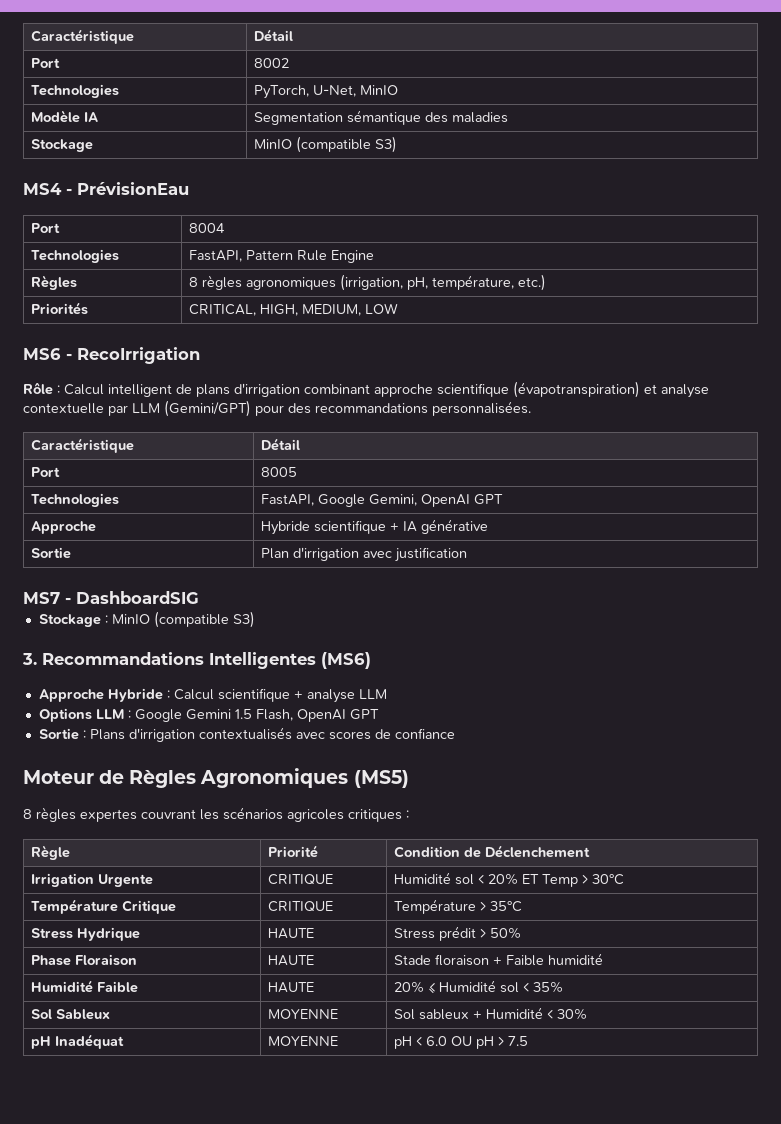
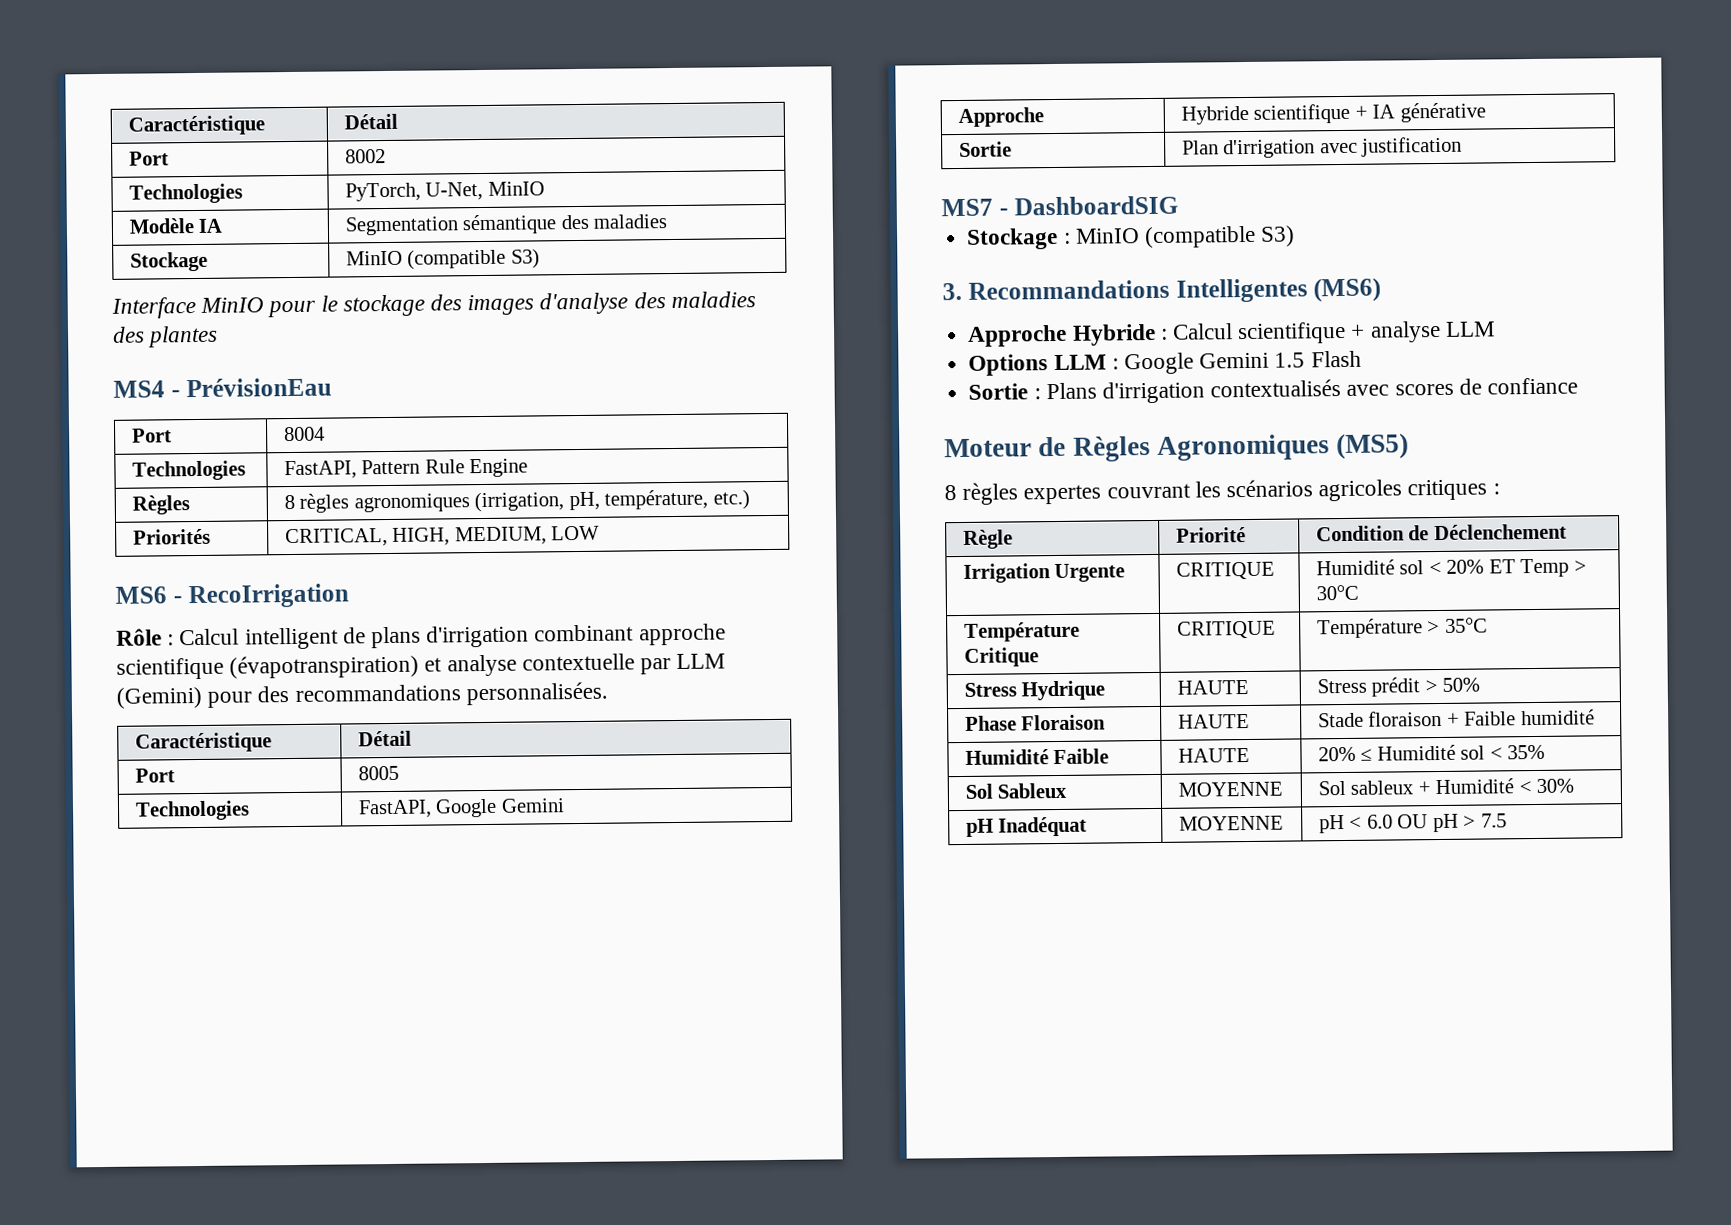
(397, 144) none -> [111,291,756,319] [112,325,219,348] // Interface MinIO pour le stockage des images d'analyse des maladies des plantes
[164,400,251,417] (Gemini/GPT) -> [116,686,202,709] (Gemini)
[368,494,503,507] Gemini, OpenAI GPT -> [500,798,565,813] Gemini
[255,709,379,722] Flash, OpenAI GPT -> [1310,350,1362,368] Flash

